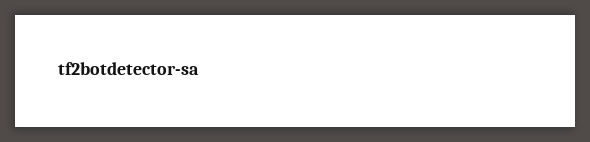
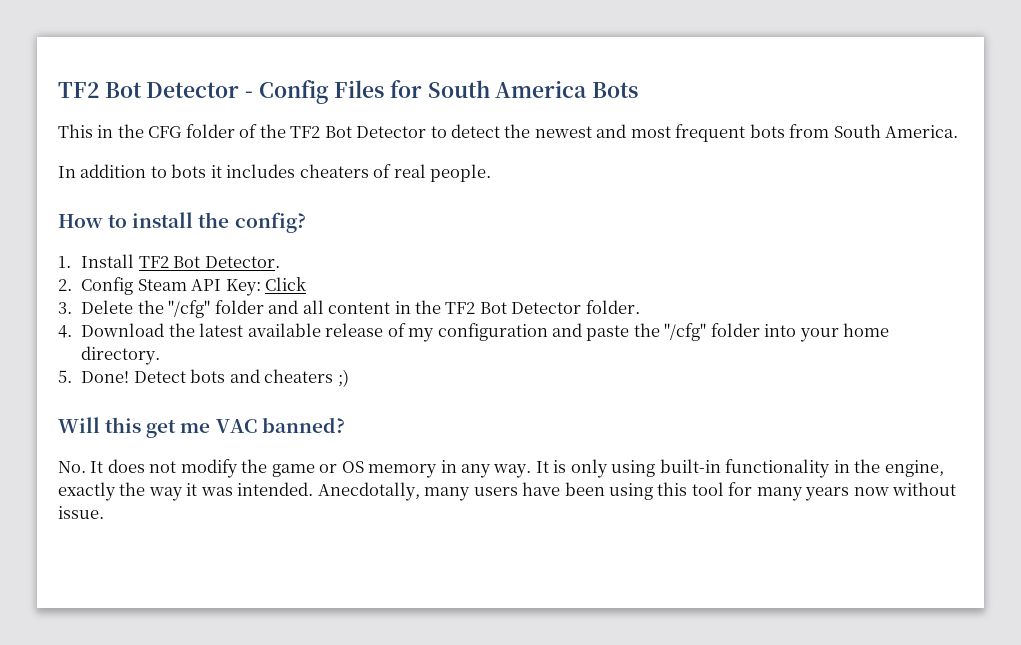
[58,62,199,75] tf2botdetector-sa -> [58,80,639,104] [58,124,959,142] [58,164,492,182] [58,212,306,233] [58,254,280,268] [58,277,307,296] [58,300,640,318] [58,323,890,342] [81,346,161,365] [58,369,349,387] [58,417,345,438] [58,459,944,478] [58,482,957,501] [58,506,104,519] TF2 Bot Detector - Config Files for South America Bots // This in the CFG folder of the TF2 Bot Detector to detect the newest and most frequent bots from South America. // In addition to bots it includes cheaters of real people. // How to install the config? // 1. Install TF2 Bot Detector. // 2. Config Steam API Key: Click // 3. Delete the "/cfg" folder and all content in the TF2 Bot Detector folder. // 4. Download the latest available release of my configuration and paste the "/cfg" folder into your home directory. // 5. Done! Detect bots and cheaters ;) // Will this get me VAC banned? // No. It does not modify the game or OS memory in any way. It is only using built-in functionality in the engine, exactly the way it was intended. Anecdotally, many users have been using this tool for many years now without issue.

